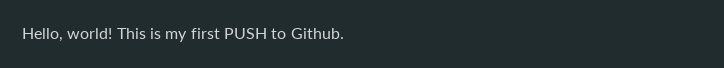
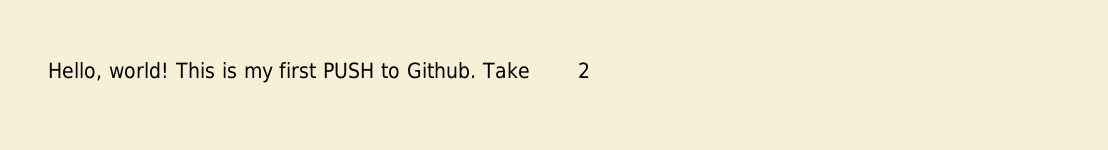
(344, 33) none -> [482,62,590,79] Take 2

